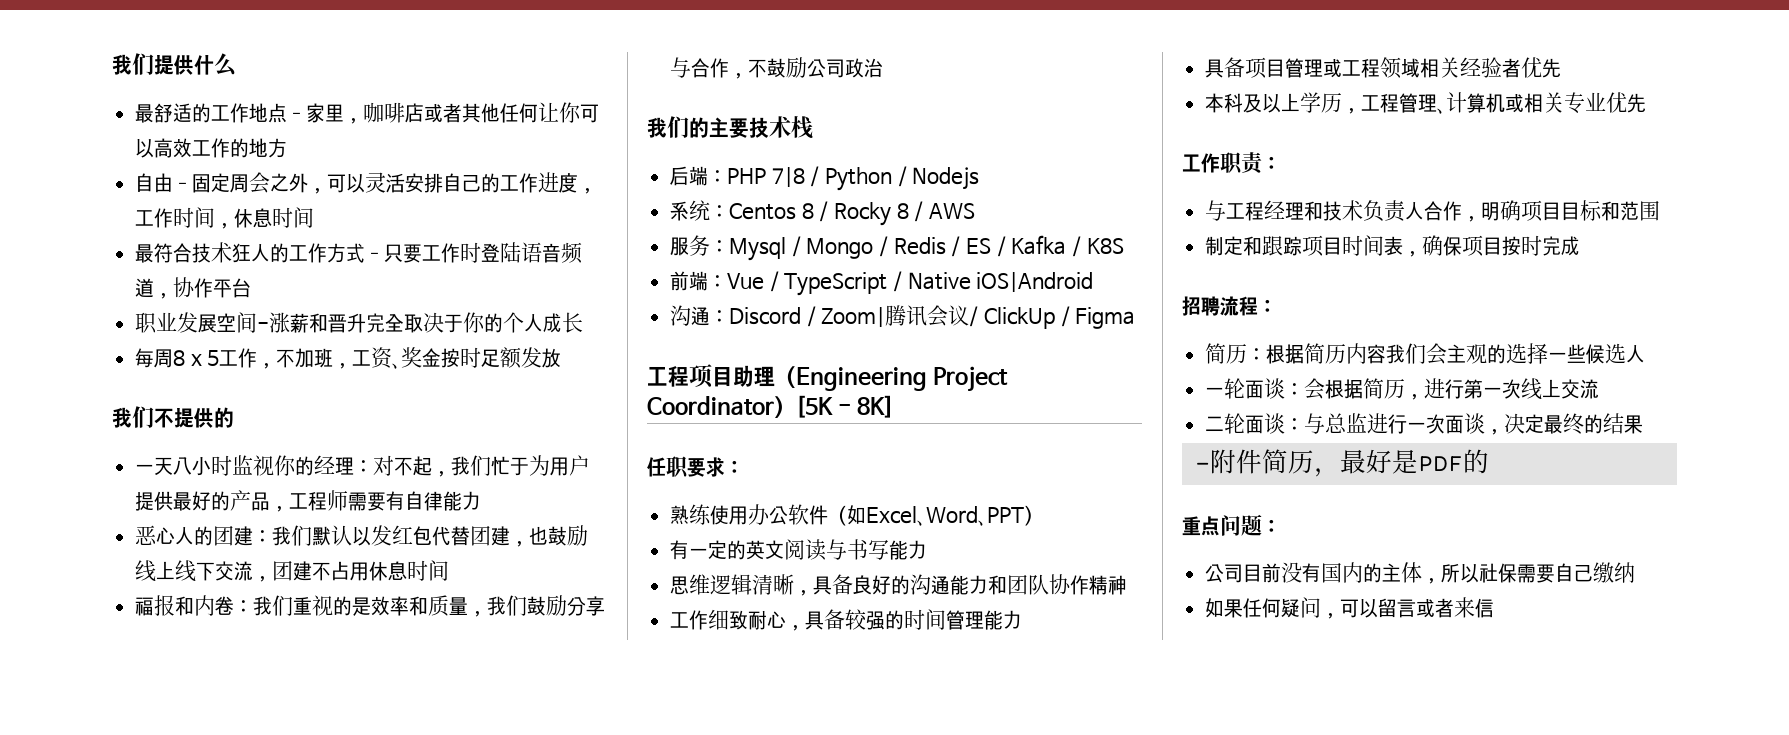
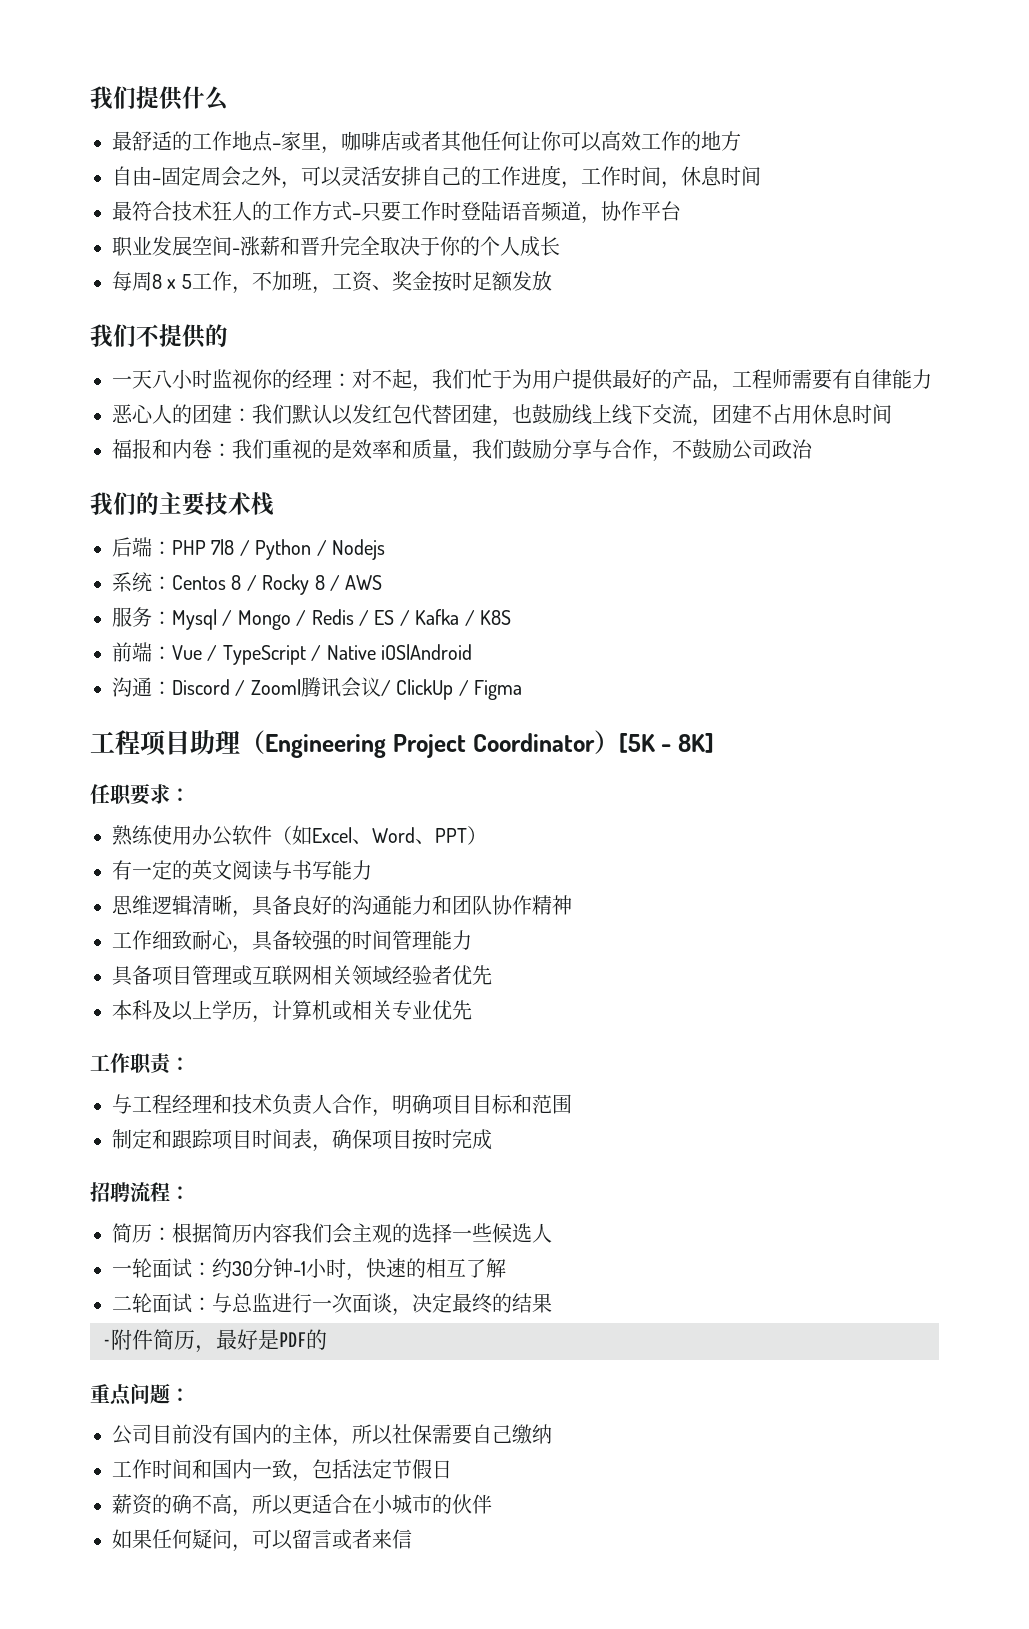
[1342,57,1461,79] 工程领域相关 -> [252,965,392,986] 互联网相关领域
[1361,93,1447,114] 工程管理、 -> (272, 1019) none
[1264,378,1600,400] 谈：会根据简历，进行第一次线上交流 -> [172,1258,506,1281] 试：约30分钟-1小时，快速的相互了解
[1264,413,1286,434] 谈 -> [172,1293,192,1313] 试
(1636, 572) none -> [112,1459,452,1482] [112,1494,492,1517] // 工作时间和国内一致，包括法定节假日 // 薪资的确不高，所以更适合在小城市的伙伴

